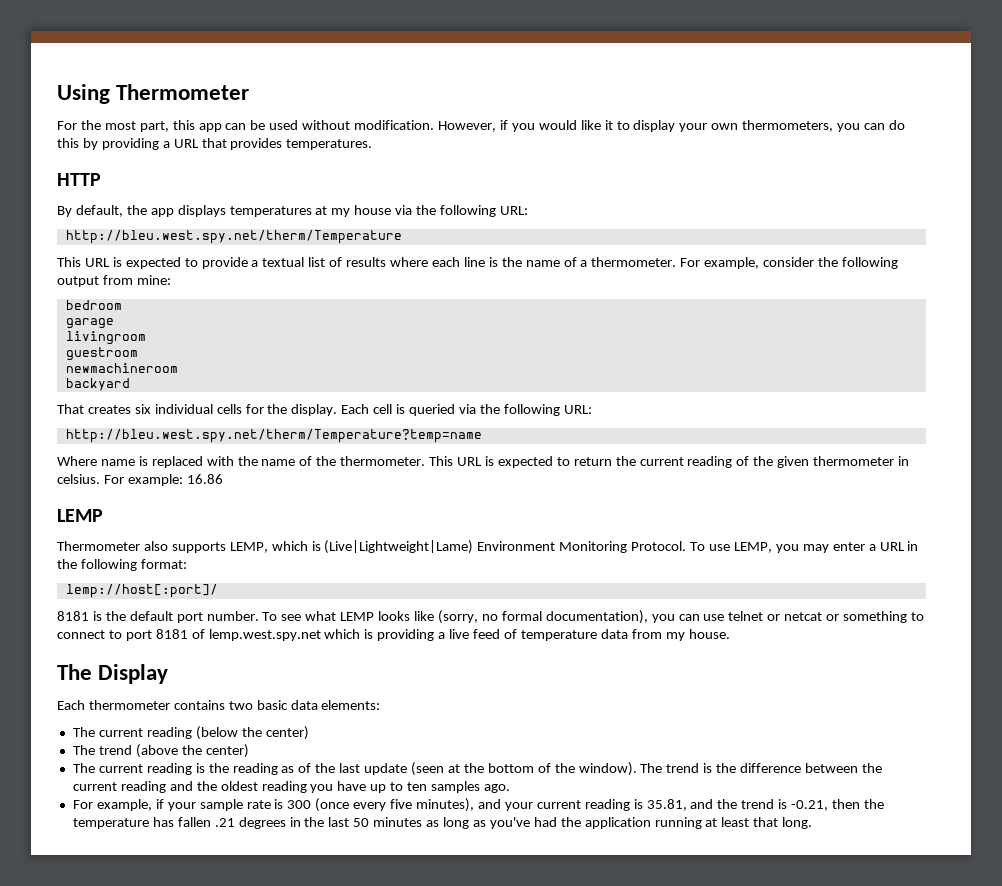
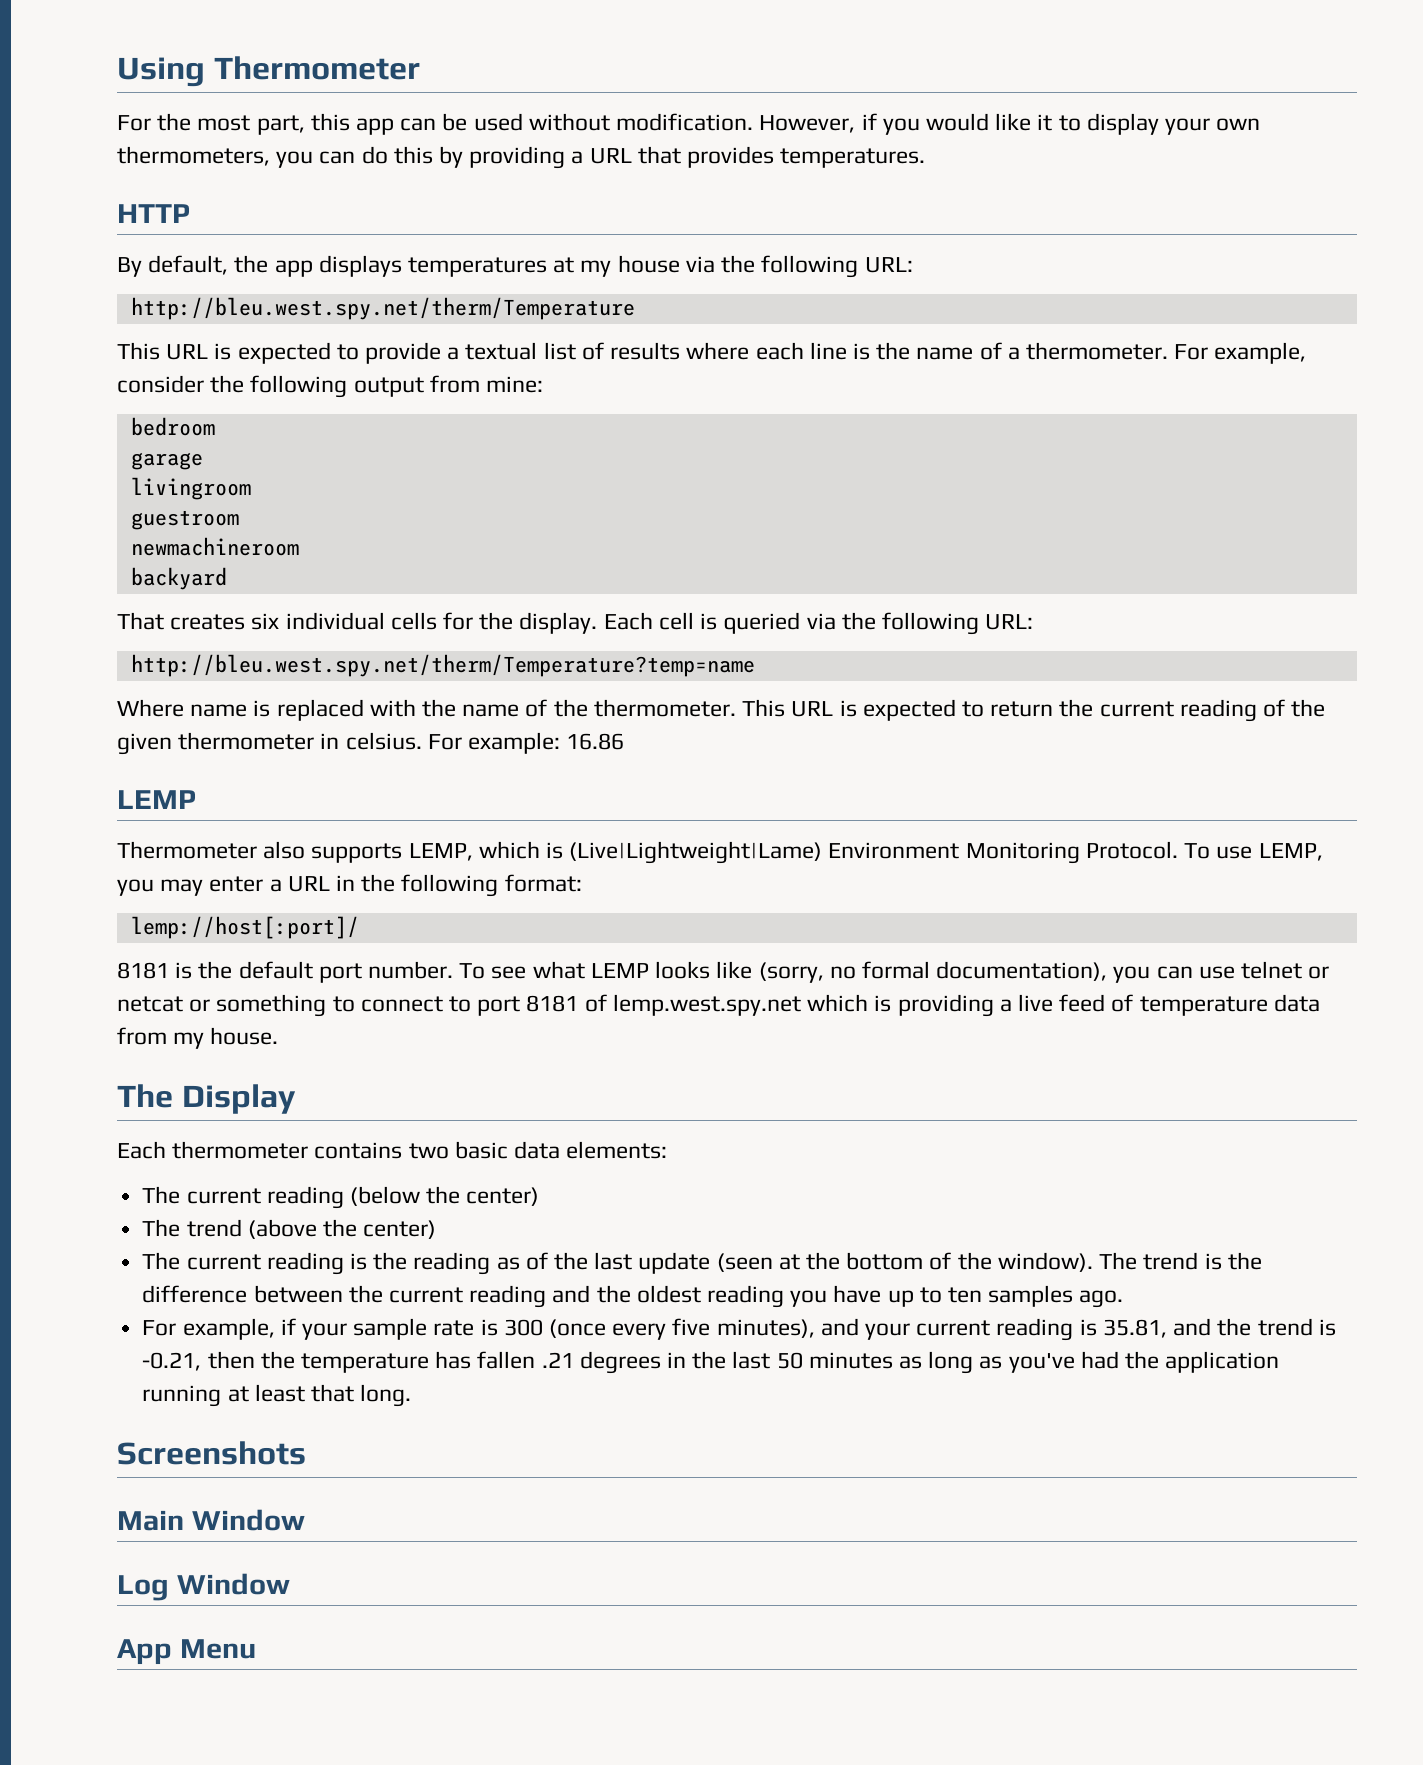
(813, 823) none -> [117,1441,306,1465] [117,1509,305,1531] [117,1573,290,1601] [117,1639,256,1665] // Screenshots // Main Window // Log Window // App Menu

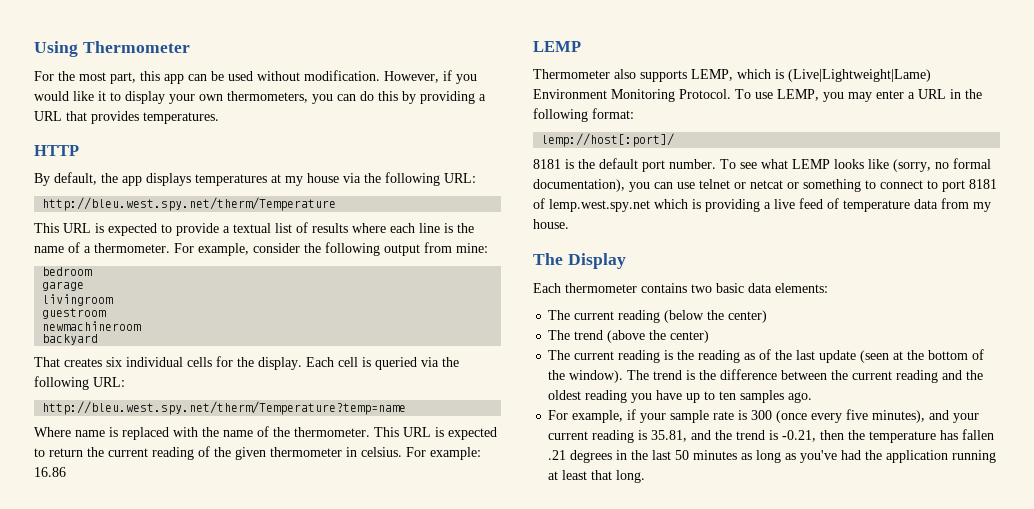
[117,1441,306,1465] [117,1509,305,1531] [117,1573,290,1601] [117,1639,256,1665] // Screenshots // Main Window // Log Window // App Menu -> (646, 476) none

